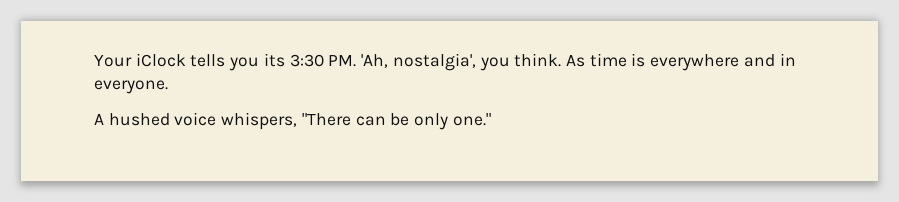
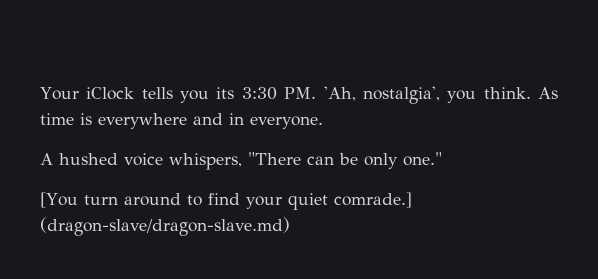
(491, 119) none -> [40,192,412,210] [40,217,290,236] // [You turn around to find your quiet comrade.] (dragon-slave/dragon-slave.md)

